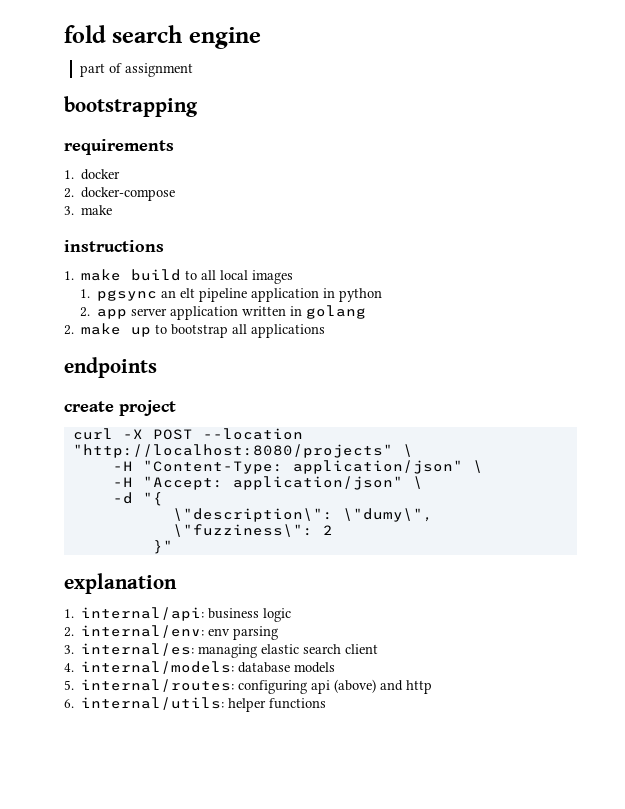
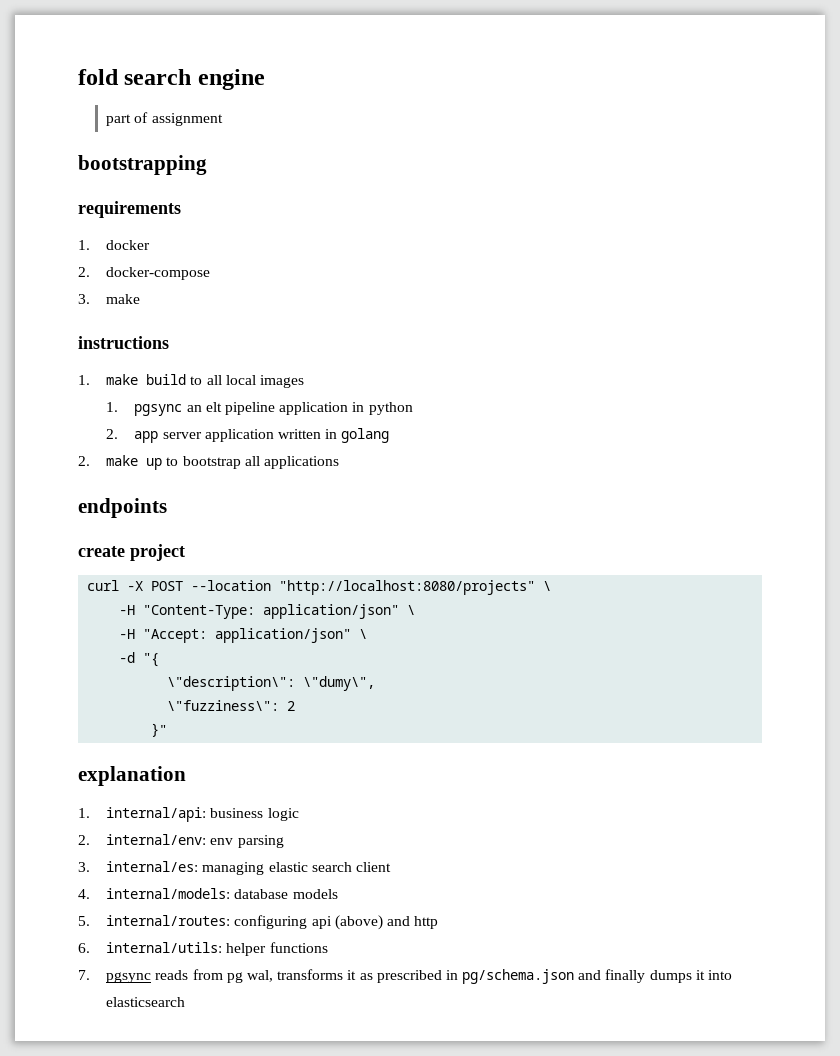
(327, 703) none -> [78,969,732,984] [106,997,186,1007] // 7. pgsync reads from pg wal, transforms it as prescribed in pg/schema.json and finally dumps it into elasticsearch

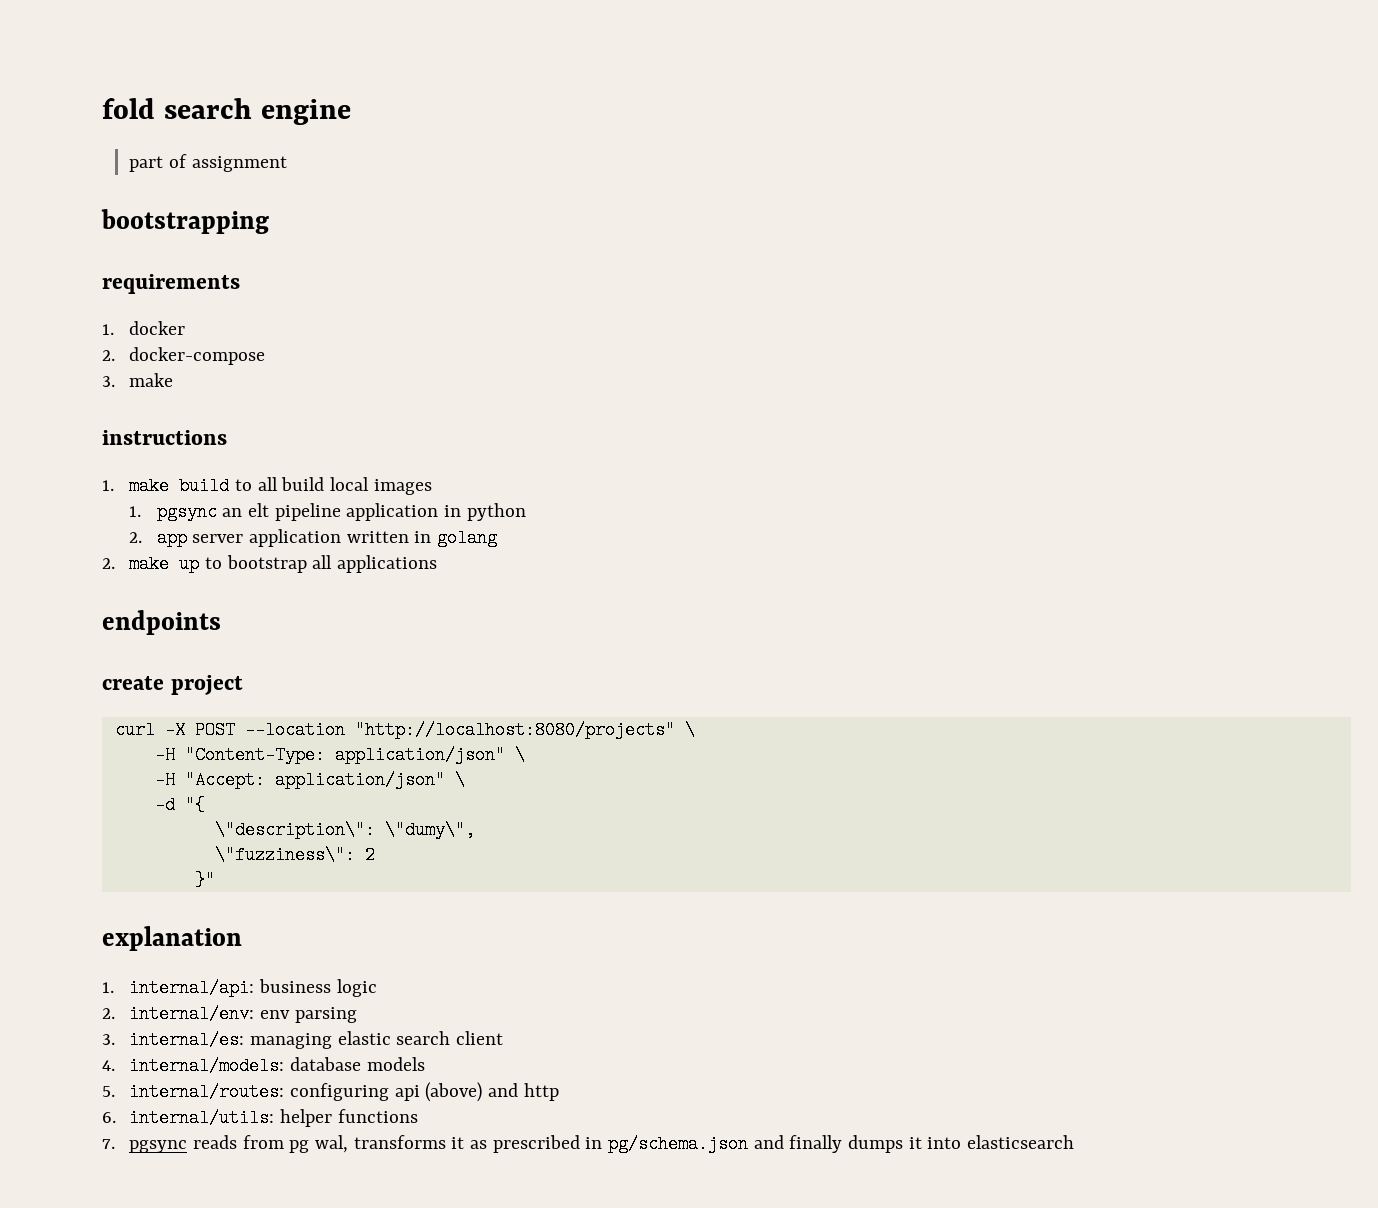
(222, 380) none -> [281,477,325,491] build

